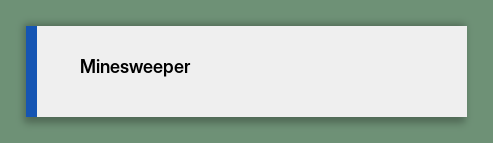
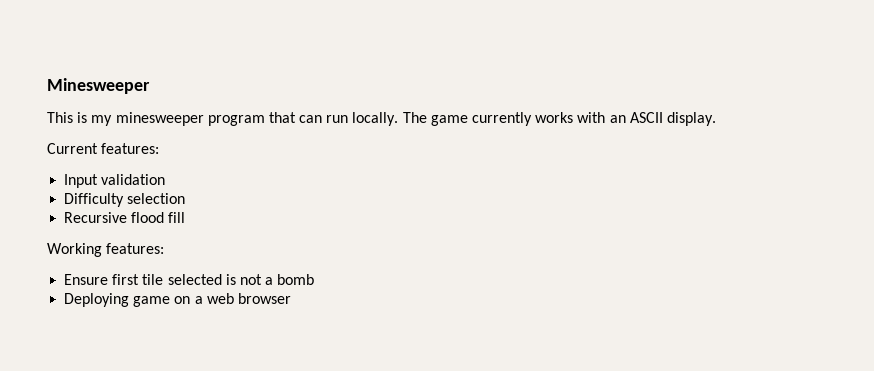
(191, 68) none -> [47,112,716,126] [47,143,160,154] [64,174,166,188] [64,193,186,207] [64,212,186,223] [47,243,165,257] [64,274,315,285] [64,293,291,307] // This is my minesweeper program that can run locally. The game currently works with an ASCII display. // Current features: // Input validation // Difficulty selection // Recursive flood fill // Working features: // Ensure first tile selected is not a bomb // Deploying game on a web browser

